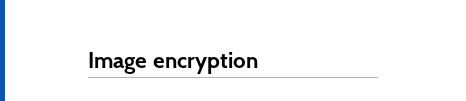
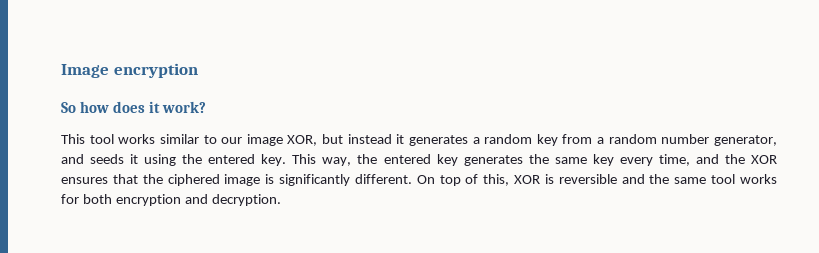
(259, 63) none -> [61,101,206,113] [61,134,778,146] [61,154,777,166] [61,174,778,186] [61,194,281,206] // So how does it work? // This tool works similar to our image XOR, but instead it generates a random key from a random number generator, and seeds it using the entered key. This way, the entered key generates the same key every time, and the XOR ensures that the ciphered image is significantly different. On top of this, XOR is reversible and the same tool works for both encryption and decryption.

